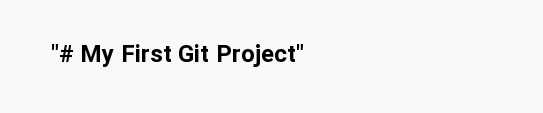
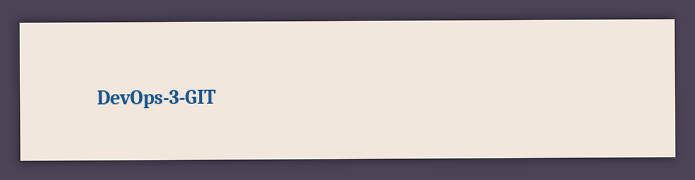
[51,44,304,67] "# My First Git Project" -> [96,89,217,109] DevOps-3-GIT

